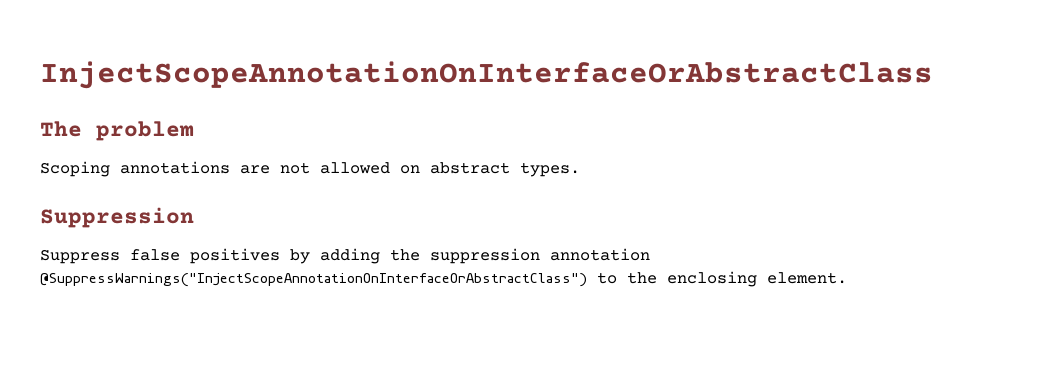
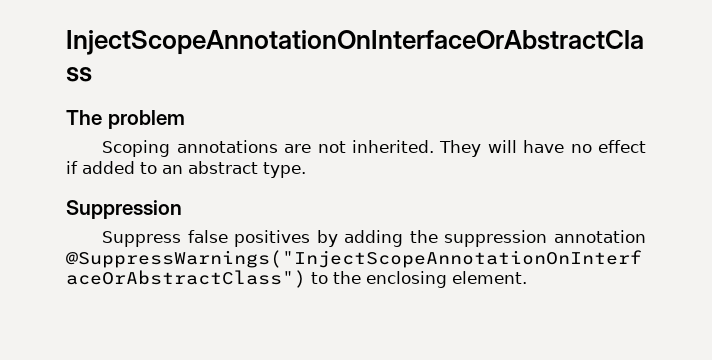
[320,162,580,177] allowed on abstract types. -> [351,140,646,157] [66,161,306,178] inherited. They will have no effect if added to an abstract type.

